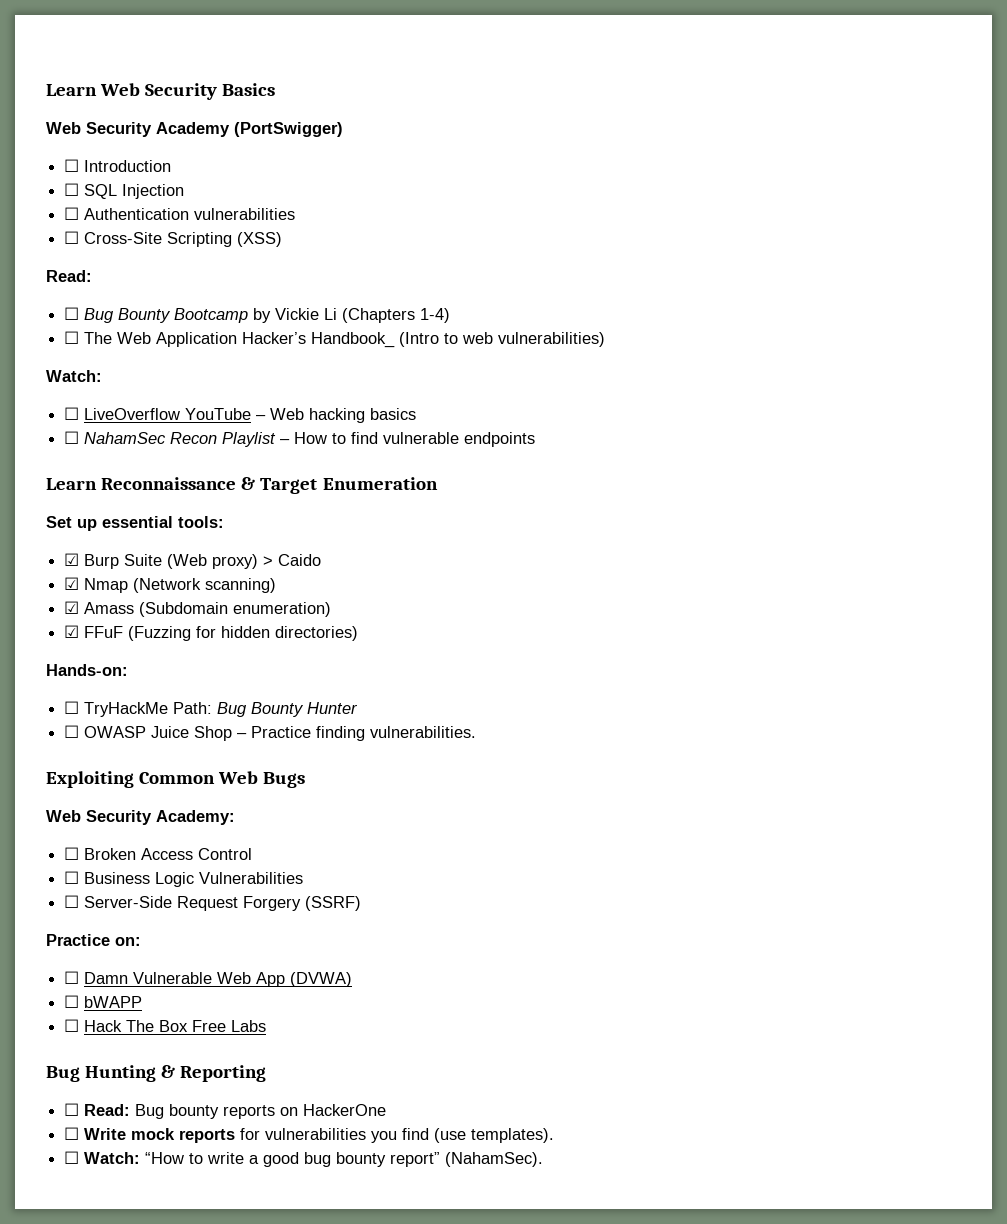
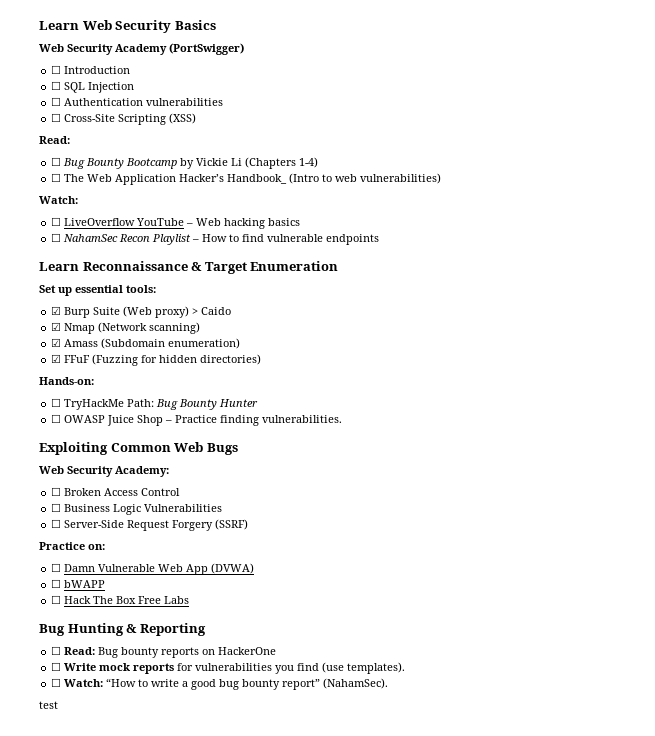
(544, 1159) none -> [39,701,58,709] // test

